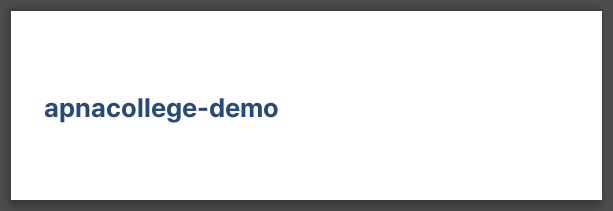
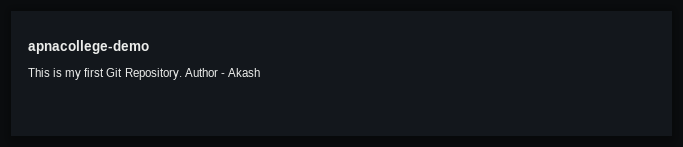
(279, 110) none -> [28,68,260,80] // This is my first Git Repository. Author - Akash

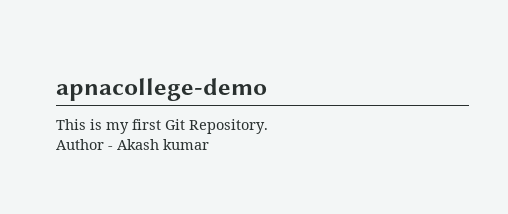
(182, 74) none -> (268, 126) //
(260, 72) none -> [163,139,209,150] kumar

